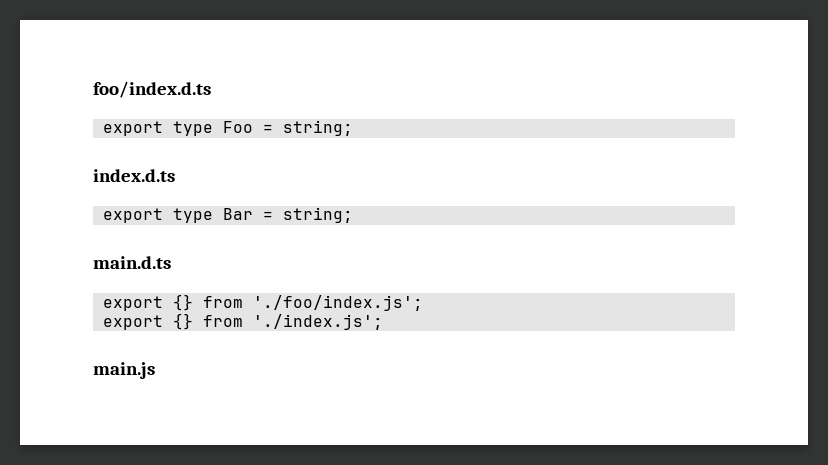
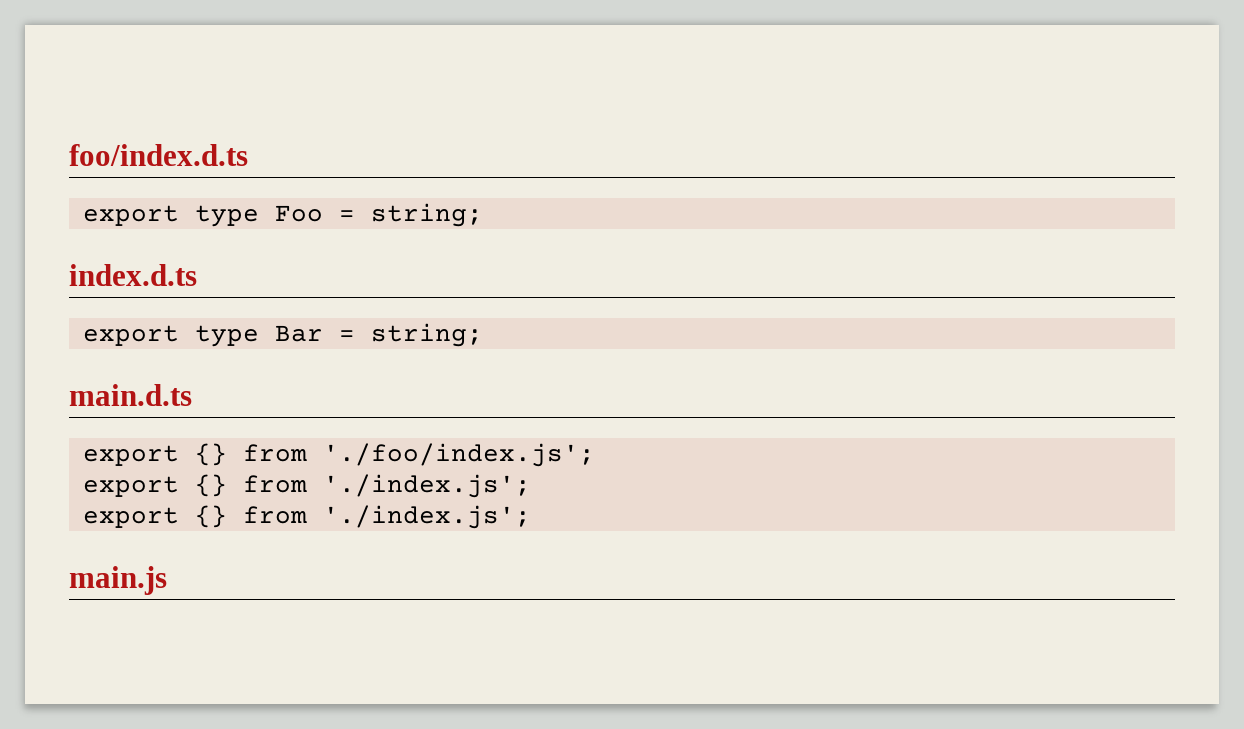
(384, 322) none -> [82,505,531,529] // export {} from './index.js';

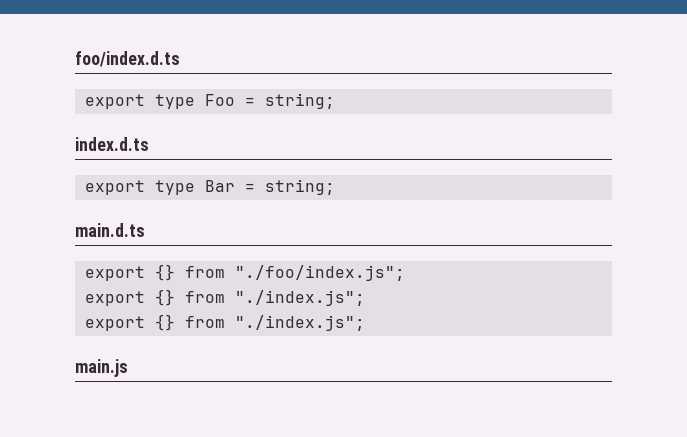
[322,443,595,467] [82,474,531,498] [82,505,531,529] './foo/index.js'; // export {} from './index.js'; // export {} from './index.js'; -> [234,265,405,281] [84,289,365,306] [84,314,365,331] "./foo/index.js"; // export {} from "./index.js"; // export {} from "./index.js";

